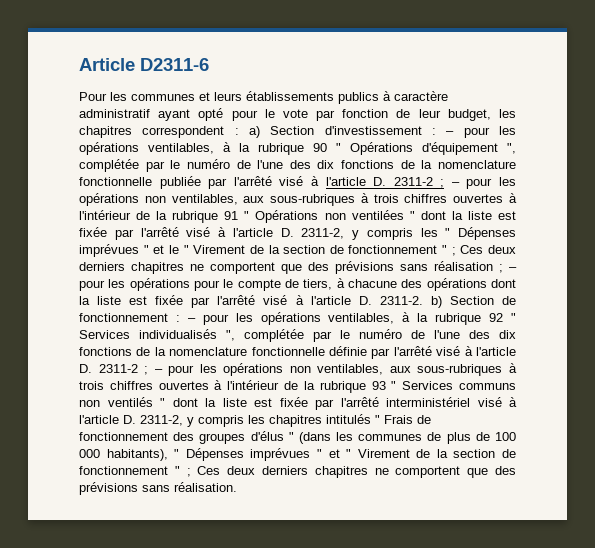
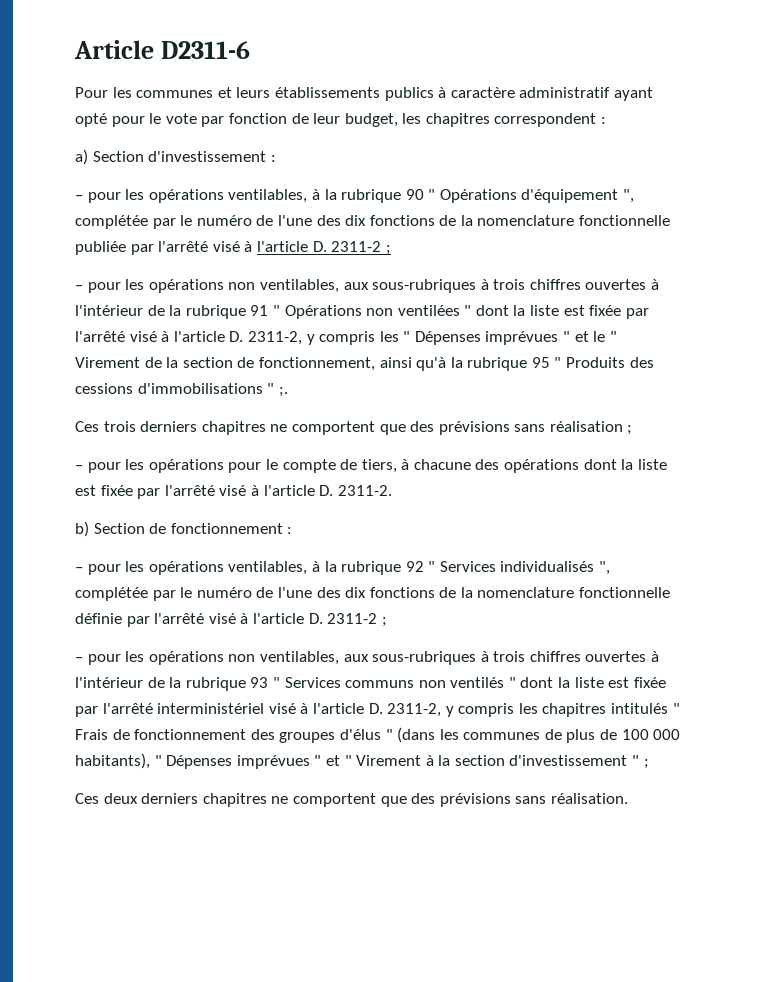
(239, 131) none -> (607, 120) //
(436, 131) none -> (276, 158) //
(445, 183) none -> (391, 250) //
[348,245,516,256] fonctionnement " ; Ces deux -> [258,357,654,371] [75,383,288,397] [75,421,136,432] fonctionnement, ainsi qu'à la rubrique 95 " Produits des cessions d'immobilisations " ;. // Ces trois
(503, 268) none -> (633, 430) //
(423, 300) none -> (392, 490) //
(180, 318) none -> (293, 530) //
(149, 370) none -> (387, 622) //
[416,449,516,458] [79,466,191,477] de la section de fonctionnement " ; -> [425,755,649,769] à la section d'investissement " ; //

